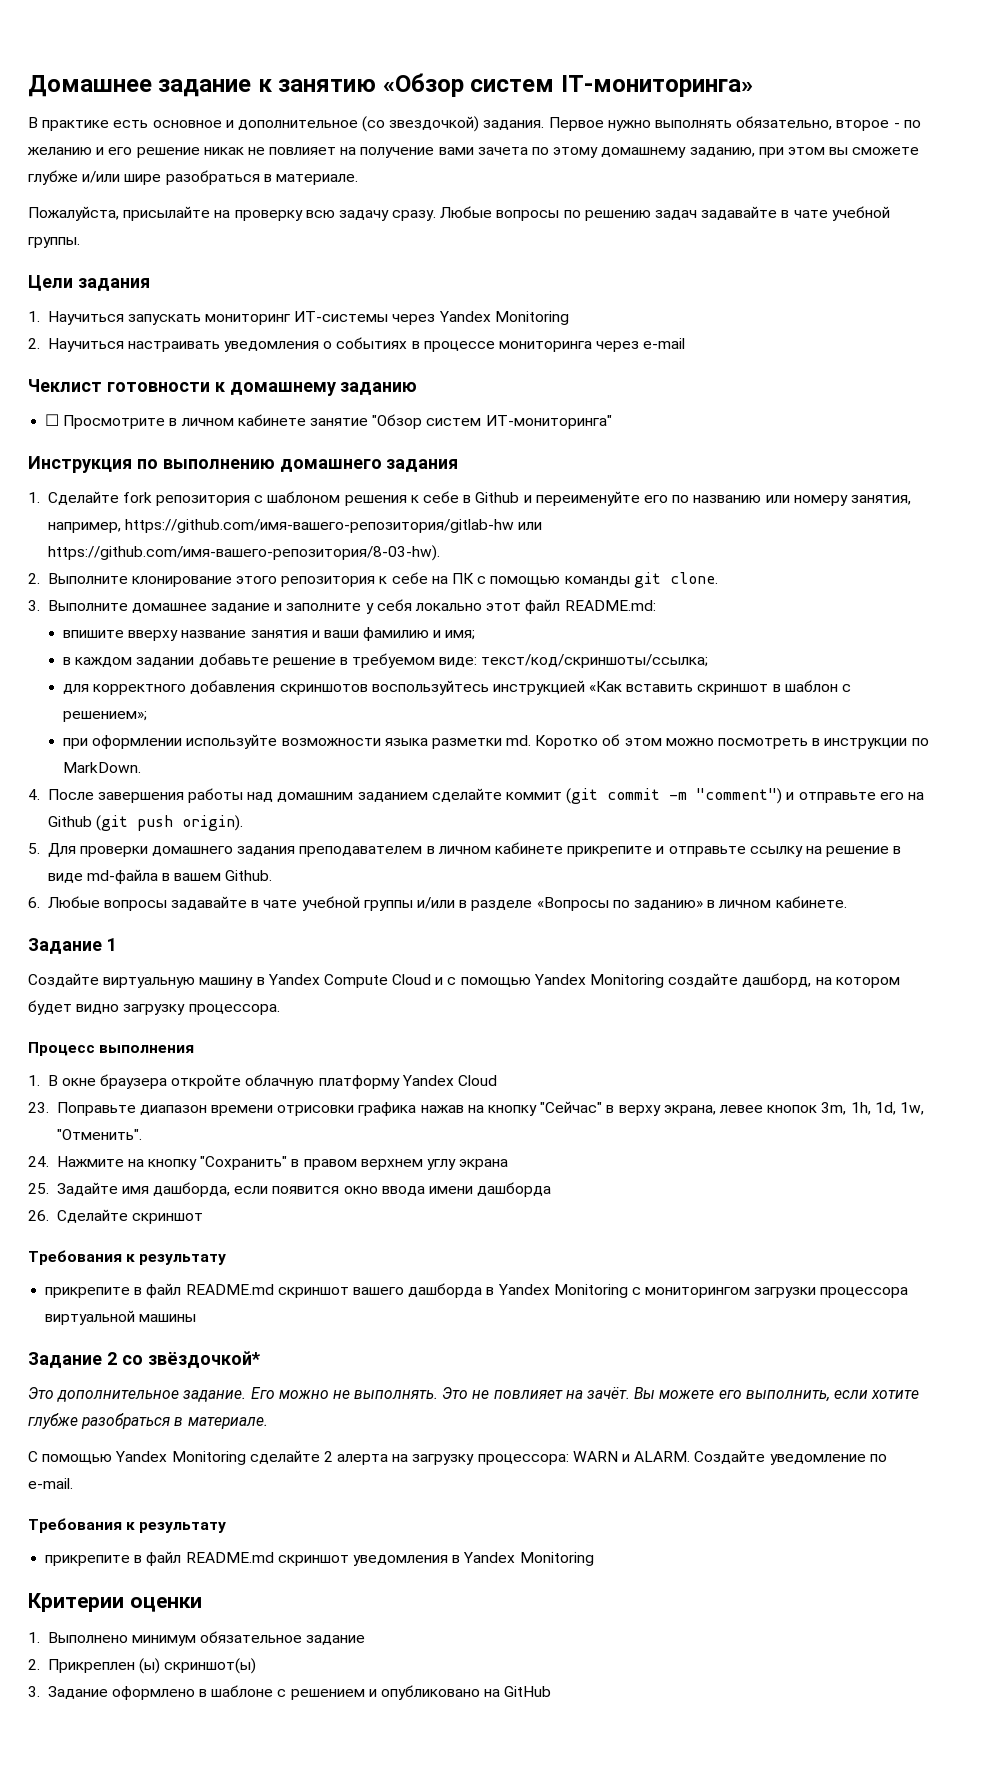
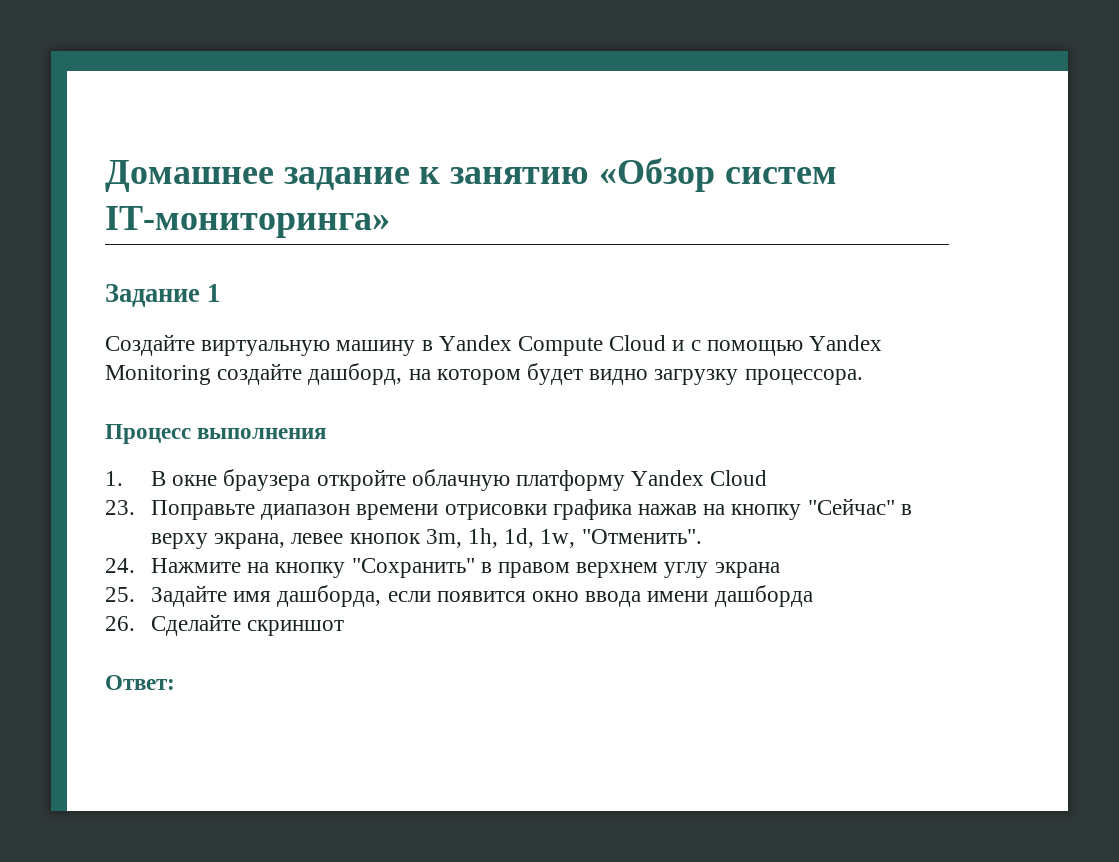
[28,116,921,132] [27,147,920,158] [28,170,358,185] [28,206,890,221] [28,237,80,248] [28,275,150,291] [28,311,569,325] [28,337,686,352] [28,379,418,396] [45,414,612,429] [28,456,459,473] [28,491,911,506] [47,519,543,533] [47,545,440,561] [28,572,718,588] [28,599,656,614] [62,627,476,641] [62,653,709,668] [62,680,851,695] [62,711,147,722] [62,734,929,749] [62,762,141,773] [28,788,924,804] [47,815,243,831] [28,842,902,857] [47,869,273,884] [28,896,847,911] // В практике есть основное и дополнительное (со звездочкой) задания. Первое нужно выполнять обязательно, второе - по желанию и его решение никак не повлияет на получение вами зачета по этому домашнему заданию, при этом вы сможете глубже и/или шире разобраться в материале. // Пожалуйста, присылайте на проверку всю задачу сразу. Любые вопросы по решению задач задавайте в чате учебной группы. // Цели задания // 1. Научиться запускать мониторинг ИТ-системы через Yandex Monitoring // 2. Научиться настраивать уведомления о событиях в процессе мониторинга через e-mail // Чеклист готовности к домашнему заданию // ☐ Просмотрите в личном кабинете занятие "Обзор систем ИТ-мониторинга" // Инструкция по выполнению домашнего задания // 1. Сделайте fork репозитория c шаблоном решения к себе в Github и переименуйте его по названию или номеру занятия, например, https://github.com/имя-вашего-репозитория/gitlab-hw или https://github.com/имя-вашего-репозитория/8-03-hw). // 2. Выполните клонирование этого репозитория к себе на ПК с помощью команды git clone. // 3. Выполните домашнее задание и заполните у себя локально этот файл README.md: // впишите вверху название занятия и ваши фамилию и имя; // в каждом задании добавьте решение в требуемом виде: текст/код/скриншоты/ссылка; // для корректного добавления скриншотов воспользуйтесь инструкцией «Как вставить скриншот в шаблон с решением»; // при оформлении используйте возможности языка разметки md. Коротко об этом можно посмотреть в инструкции по MarkDown. // 4. После завершения работы над домашним заданием сделайте коммит (git commit -m "comment") и отправьте его на Github (git push origin). // 5. Для проверки домашнего задания преподавателем в личном кабинете прикрепите и отправьте ссылку на решение в виде md-файла в вашем Github. // 6. Любые вопросы задавайте в чате учебной группы и/или в разделе «Вопросы по заданию» в личном кабинете. -> (390, 222) none
[28,1250,227,1265] [45,1283,909,1298] [45,1310,197,1325] [28,1351,260,1368] [28,1387,920,1402] [28,1413,268,1429] [28,1450,887,1465] [28,1478,73,1489] [28,1518,227,1533] [45,1551,594,1566] [28,1593,202,1612] [28,1631,366,1646] [28,1658,257,1674] [28,1685,552,1700] Требования к результату // прикрепите в файл README.md скриншот вашего дашборда в Yandex Monitoring с мониторингом загрузки процессора виртуальной машины // Задание 2 со звёздочкой* // Это дополнительное задание. Его можно не выполнять. Это не повлияет на зачёт. Вы можете его выполнить, если хотите глубже разобраться в материале. // С помощью Yandex Monitoring сделайте 2 алерта на загрузку процессора: WARN и ALARM. Создайте уведомление по e-mail. // Требования к результату // прикрепите в файл README.md скриншот уведомления в Yandex Monitoring // Критерии оценки // 1. Выполнено минимум обязательное задание // 2. Прикреплен (ы) скриншот(ы) // 3. Задание оформлено в шаблоне с решением и опубликовано на GitHub -> [105,675,175,690] Ответ:

